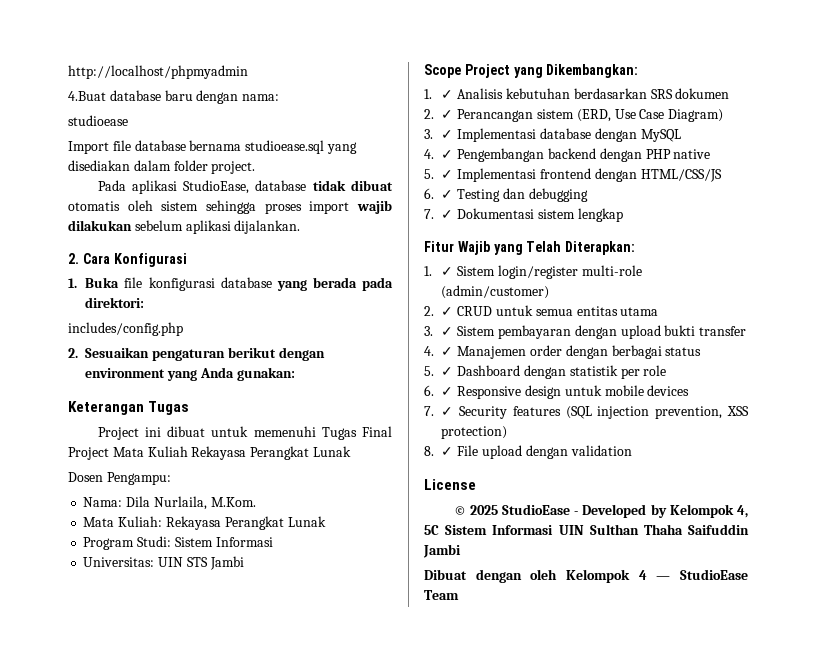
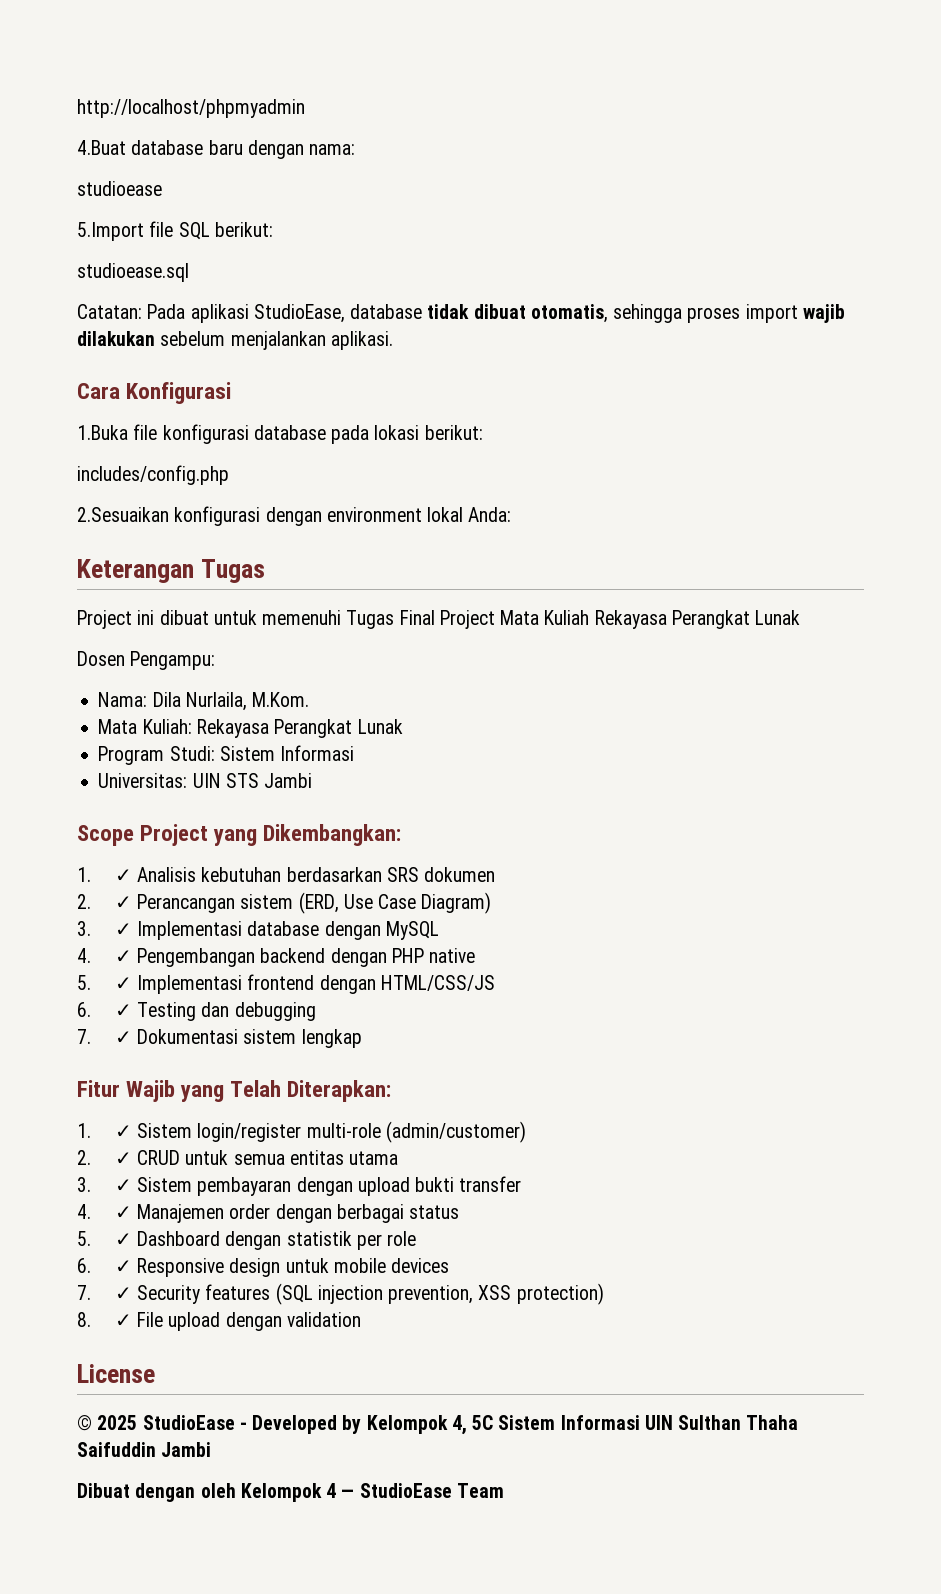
[68,140,357,154] [68,160,256,174] Import file database bernama studioease.sql yang disediakan dalam folder project. // -> [77,221,273,241] [77,263,189,282] [77,304,142,319] 5.Import file SQL berikut: // studioease.sql // Catatan:
[68,200,199,211] otomatis oleh sistem -> [530,304,608,323] otomatis,
[185,220,301,234] [68,253,79,264] aplikasi dijalankan. // 2. -> [230,331,393,350] menjalankan aplikasi. //
[68,277,120,288] 1. Buka -> [77,425,128,440] 1.Buka
[276,277,393,291] [85,297,145,308] [68,322,183,336] [68,347,325,361] [85,367,295,381] yang berada pada direktori: // includes/config.php // 2. Sesuaikan pengaturan berikut dengan environment yang Anda gunakan: -> [331,425,483,444] [77,465,229,485] [77,506,512,526] pada lokasi berikut: // includes/config.php // 2.Sesuaikan konfigurasi dengan environment lokal Anda:

